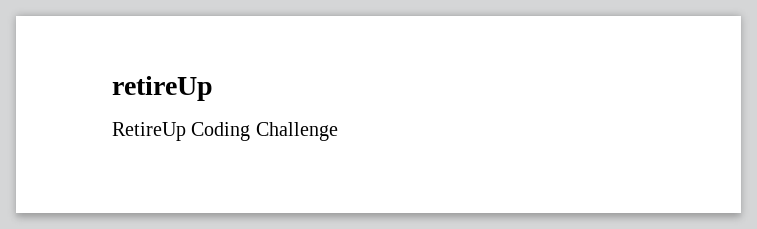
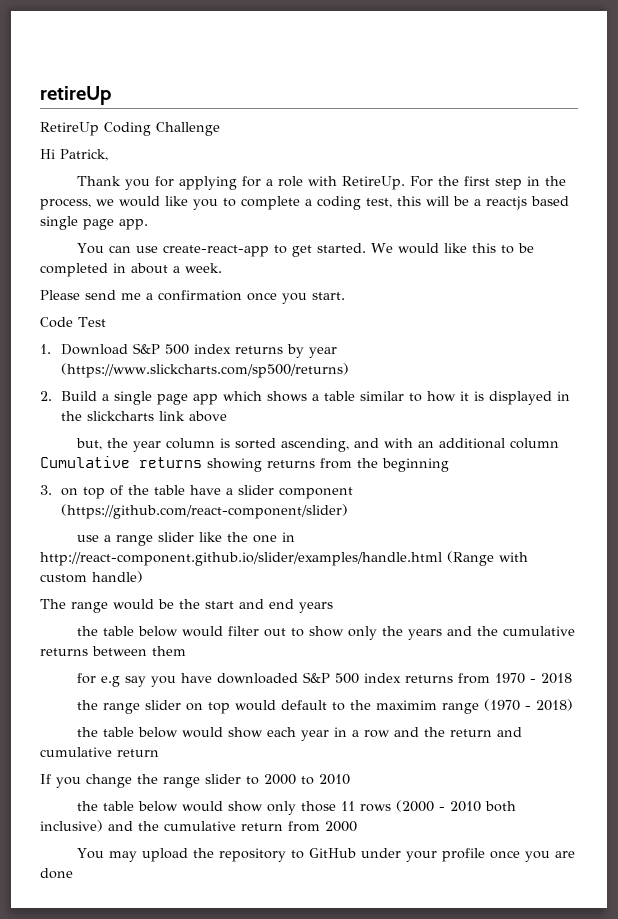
(338, 131) none -> [40,149,108,161] [76,176,566,190] [40,196,569,210] [40,216,148,230] [76,243,534,257] [40,263,222,277] [40,290,345,304] [40,317,106,328] [40,343,337,358] [60,363,349,378] [40,391,570,405] [60,411,227,422] [75,438,559,452] [40,456,449,472] [40,485,353,499] [60,504,348,519] [76,532,295,546] [40,551,528,566] [40,571,143,583] [40,599,333,613] [76,626,575,640] [40,646,186,656] [76,672,572,687] [76,699,573,714] [76,727,522,741] [40,747,159,757] [40,774,350,788] [76,800,516,815] [40,820,357,832] [76,848,575,862] [40,868,73,879] // Hi Patrick, // Thank you for applying for a role with RetireUp. For the first step in the process, we would like you to complete a coding test, this will be a reactjs based single page app. // You can use create-react-app to get started. We would like this to be completed in about a week. // Please send me a confirmation once you start. // Code Test // 1. Download S&P 500 index returns by year (https://www.slickcharts.com/sp500/returns) // 2. Build a single page app which shows a table similar to how it is displayed in the slickcharts link above // but, the year column is sorted ascending, and with an additional column Cumulative returns showing returns from the beginning // 3. on top of the table have a slider component (https://github.com/react-component/slider) // use a range slider like the one in http://react-component.github.io/slider/examples/handle.html (Range with custom handle) // The range would be the start and end years // the table below would filter out to show only the years and the cumulative returns between them // for e.g say you have downloaded S&P 500 index returns from 1970 - 2018 // the range slider on top would default to the maximim range (1970 - 2018) // the table below would show each year in a row and the return and cumulative return // If you change the range slider to 2000 to 2010 // the table below would show only those 11 rows (2000 - 2010 both inclusive) and the cumulative return from 2000 // You may upload the repository to GitHub under your profile once you are done

